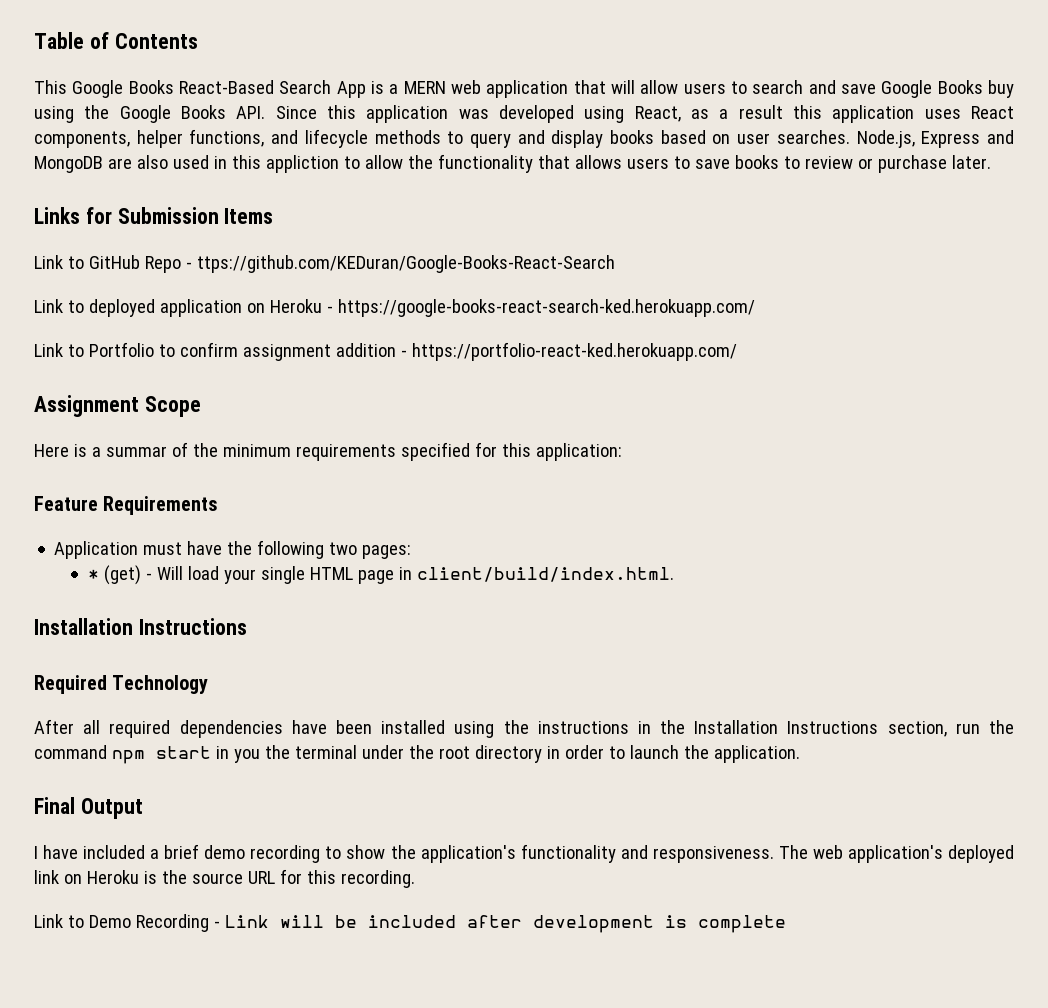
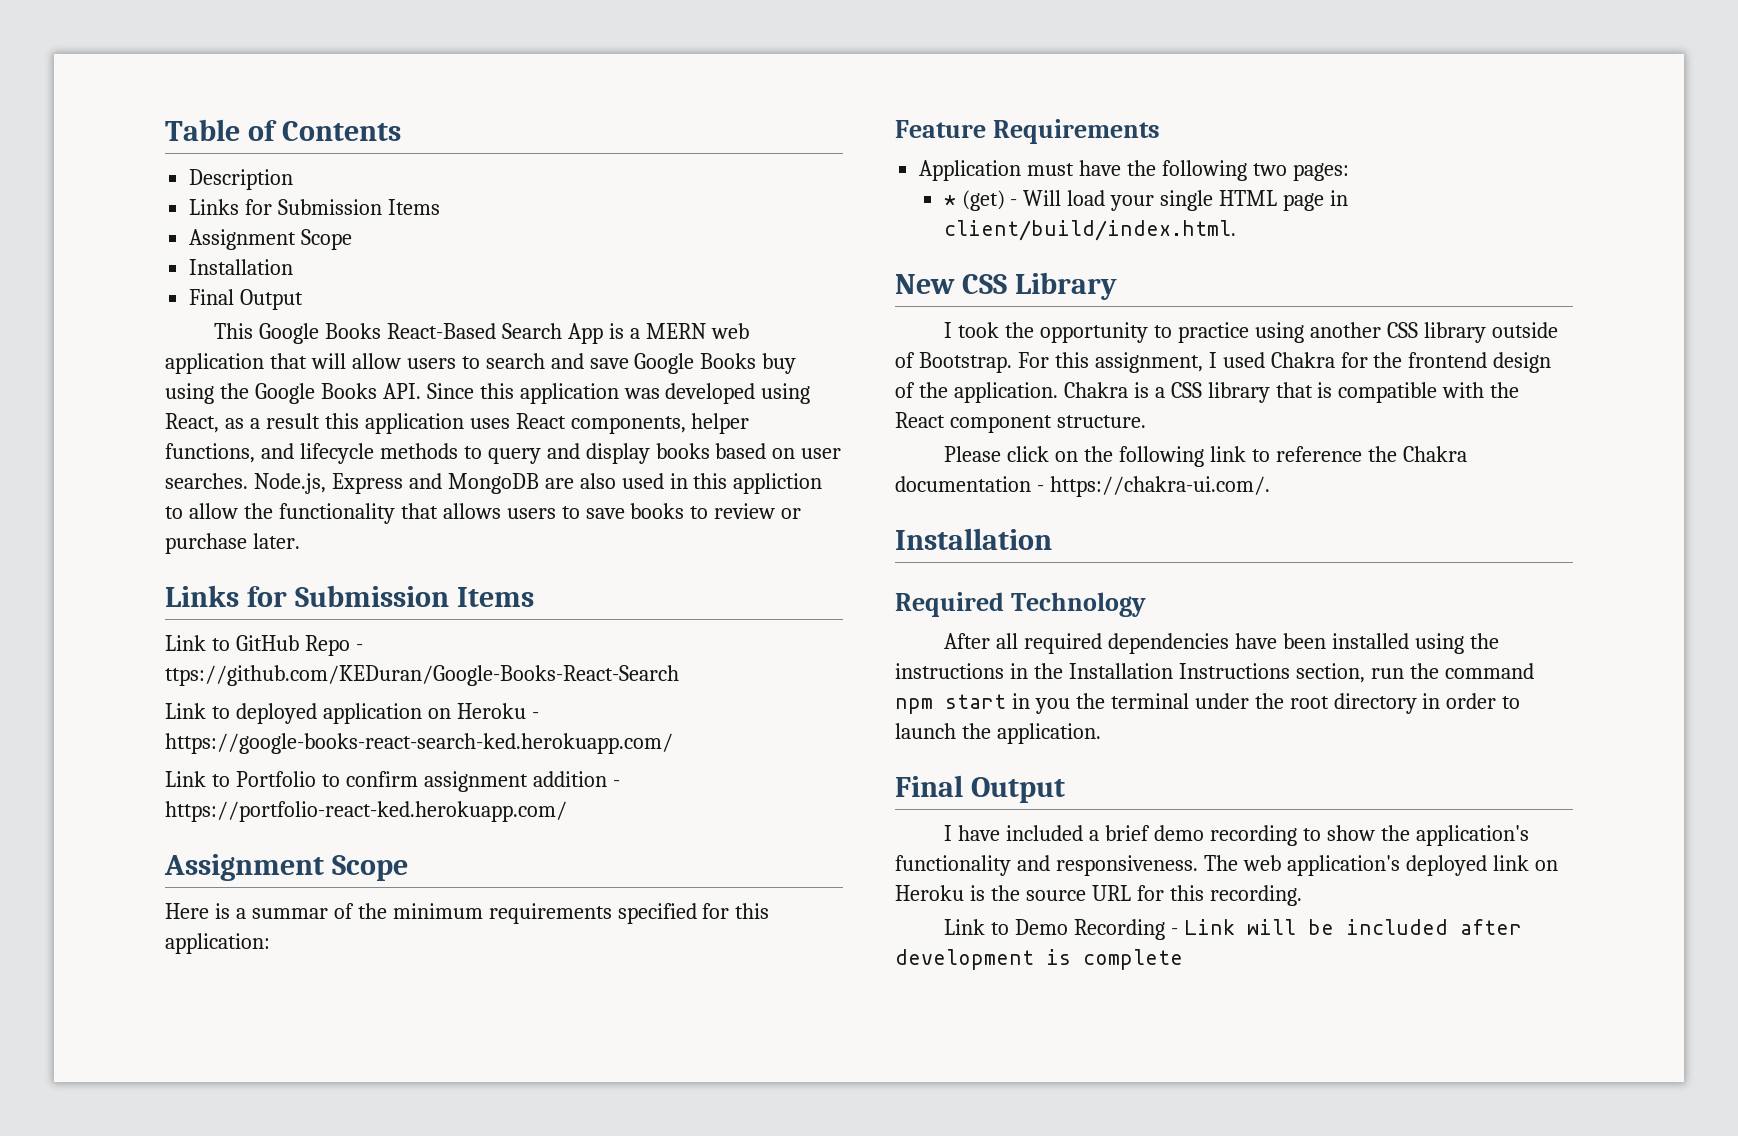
(198, 41) none -> [189,169,294,190] [189,199,441,215] [189,229,353,250] [189,259,294,275] [189,289,304,310] // Description // Links for Submission Items // Assignment Scope // Installation // Final Output
[34,618,247,635] // Installation Instructions -> [895,272,1117,300] [944,322,1558,343] [895,352,1552,373] [895,382,1520,403] [895,412,1146,433] [944,446,1467,467] [895,476,1270,497] [895,528,1052,550] // New CSS Library // I took the opportunity to practice using another CSS library outside of Bootstrap. For this assignment, I used Chakra for the frontend design of the application. Chakra is a CSS library that is compatible with the React component structure. // Please click on the following link to reference the Chakra documentation - https://chakra-ui.com/. // Installation

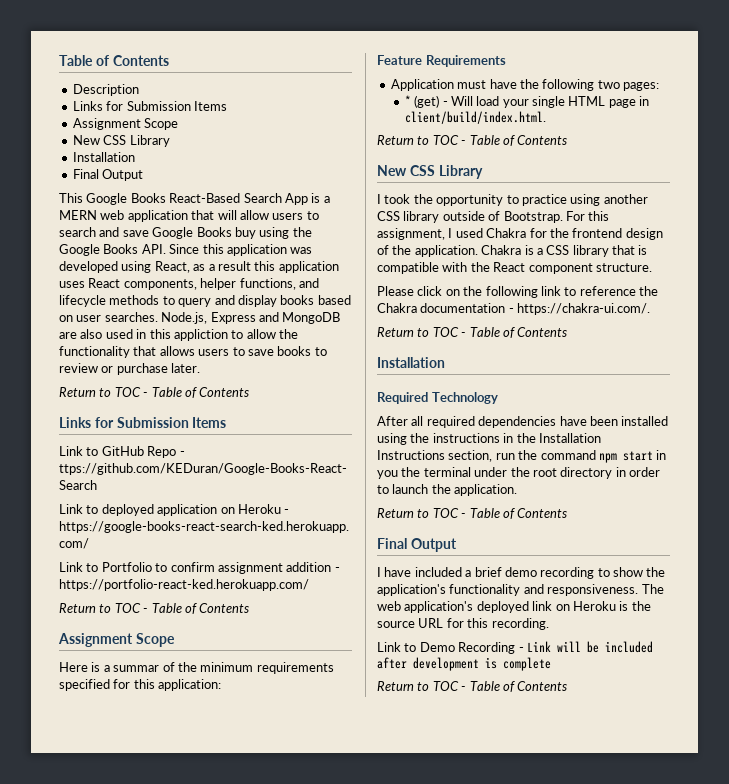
(353, 239) none -> [72,135,170,147] // New CSS Library
(300, 541) none -> [59,387,250,398] // Return to TOC - Table of Contents
(567, 811) none -> [59,603,250,614] // Return to TOC - Table of Contents
(1236, 230) none -> [377,135,568,146] // Return to TOC - Table of Contents
(1270, 486) none -> [377,327,568,338] // Return to TOC - Table of Contents
(1101, 733) none -> [377,508,568,519] // Return to TOC - Table of Contents
(1183, 959) none -> [377,681,568,692] // Return to TOC - Table of Contents

